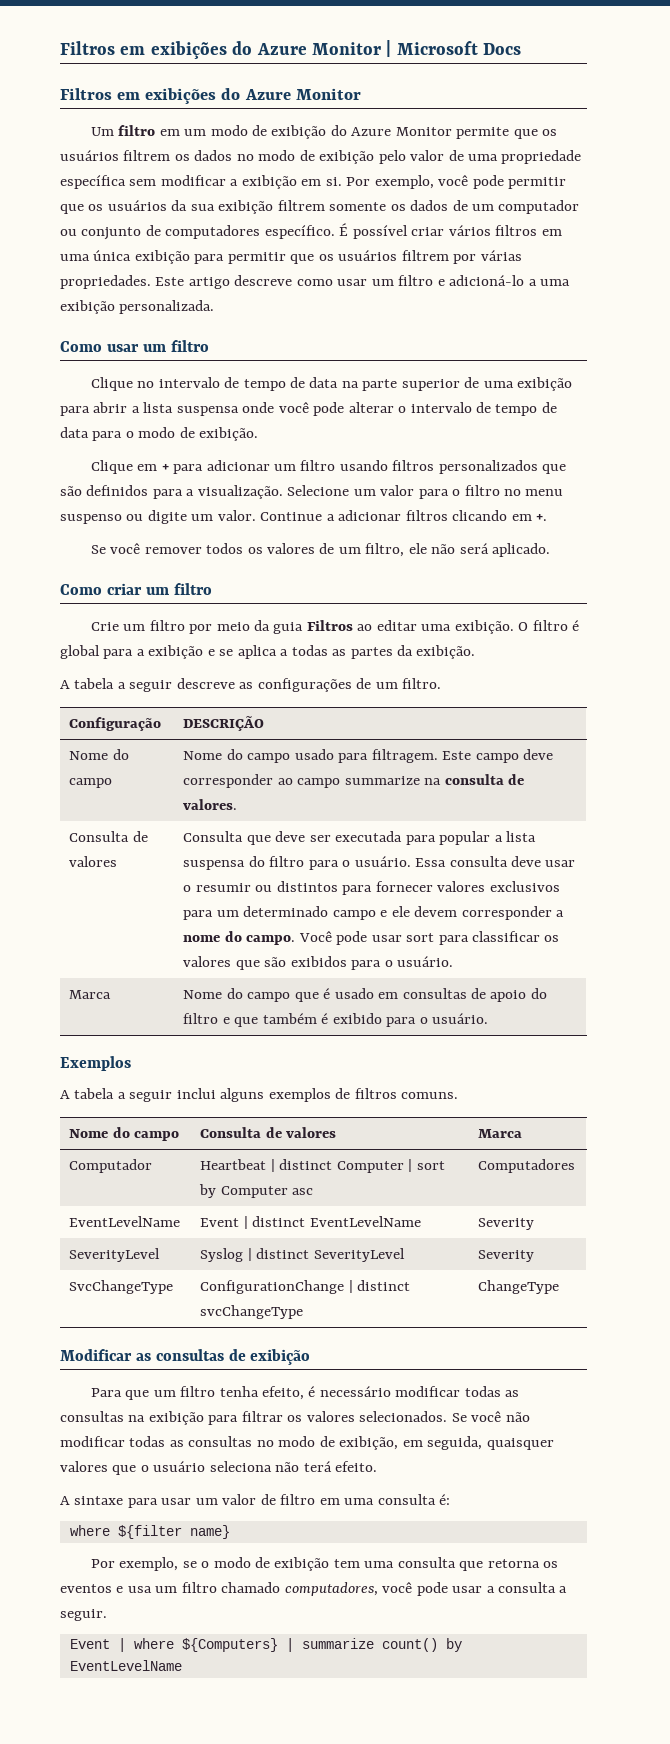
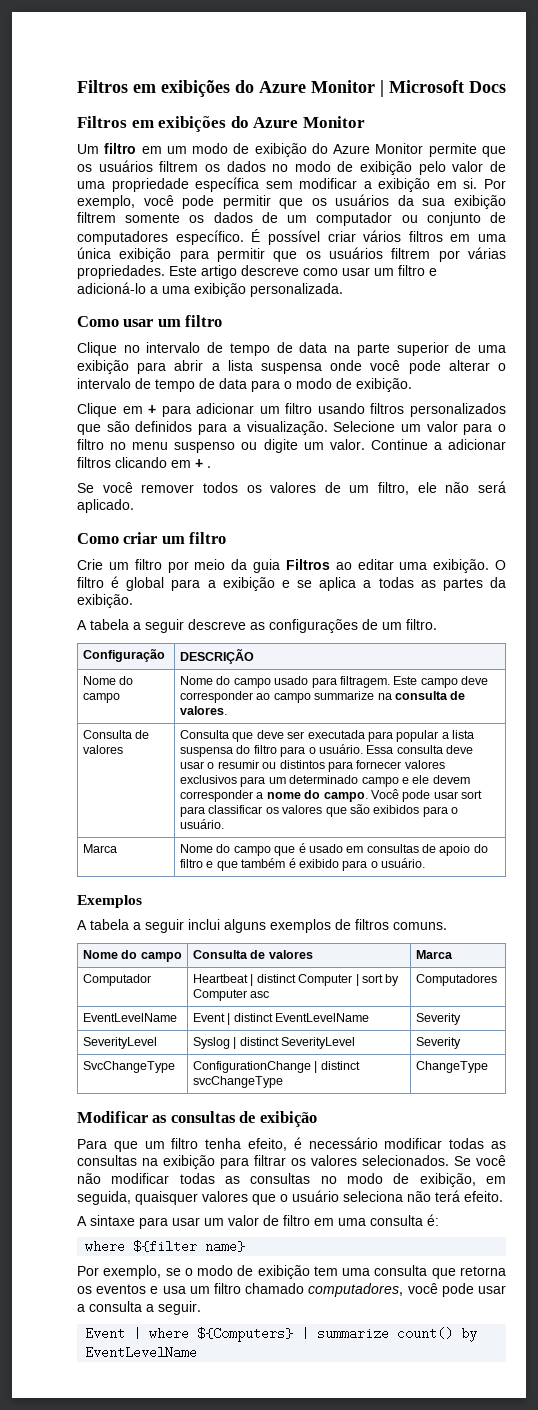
[536,514,548,521] +. -> [195,459,211,468] + .

